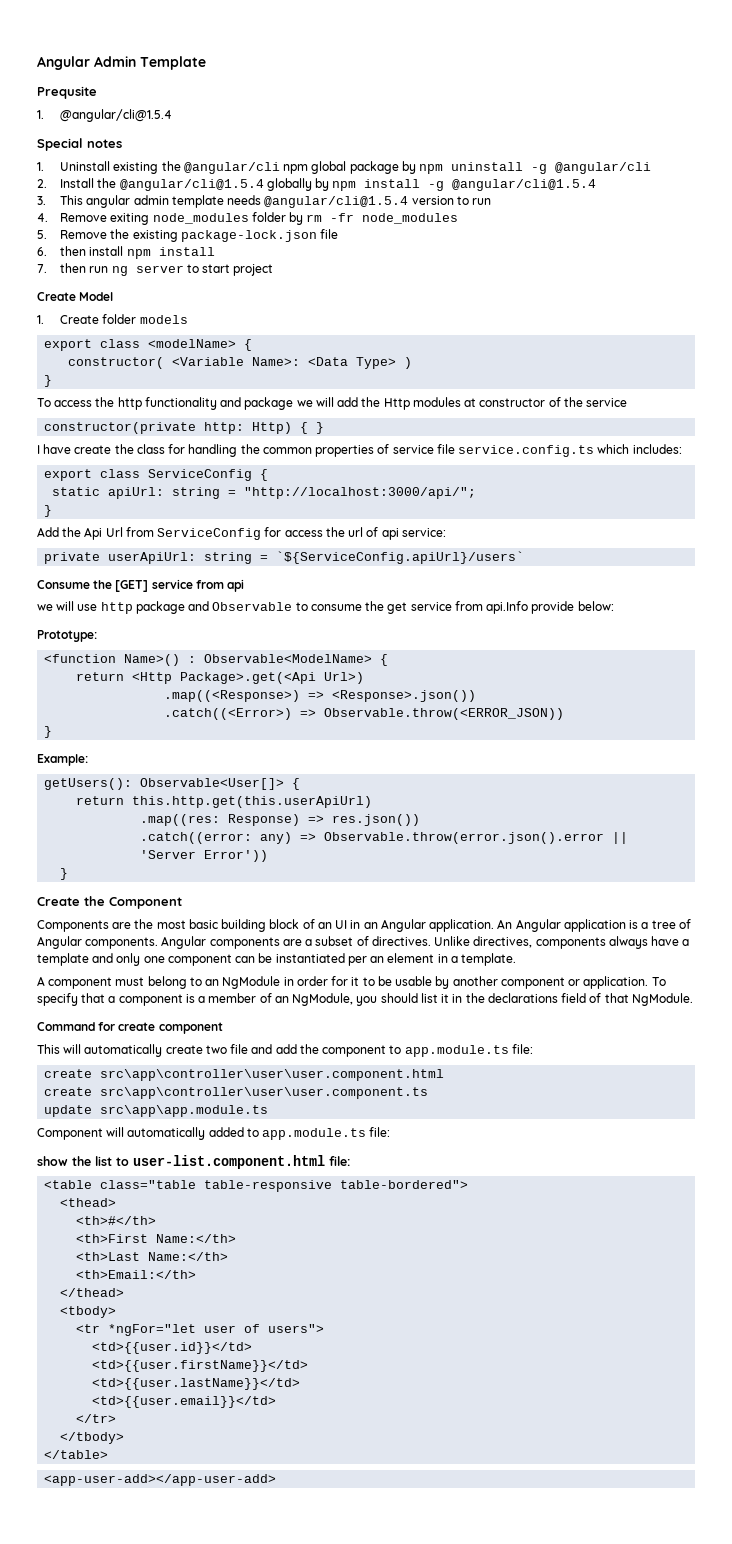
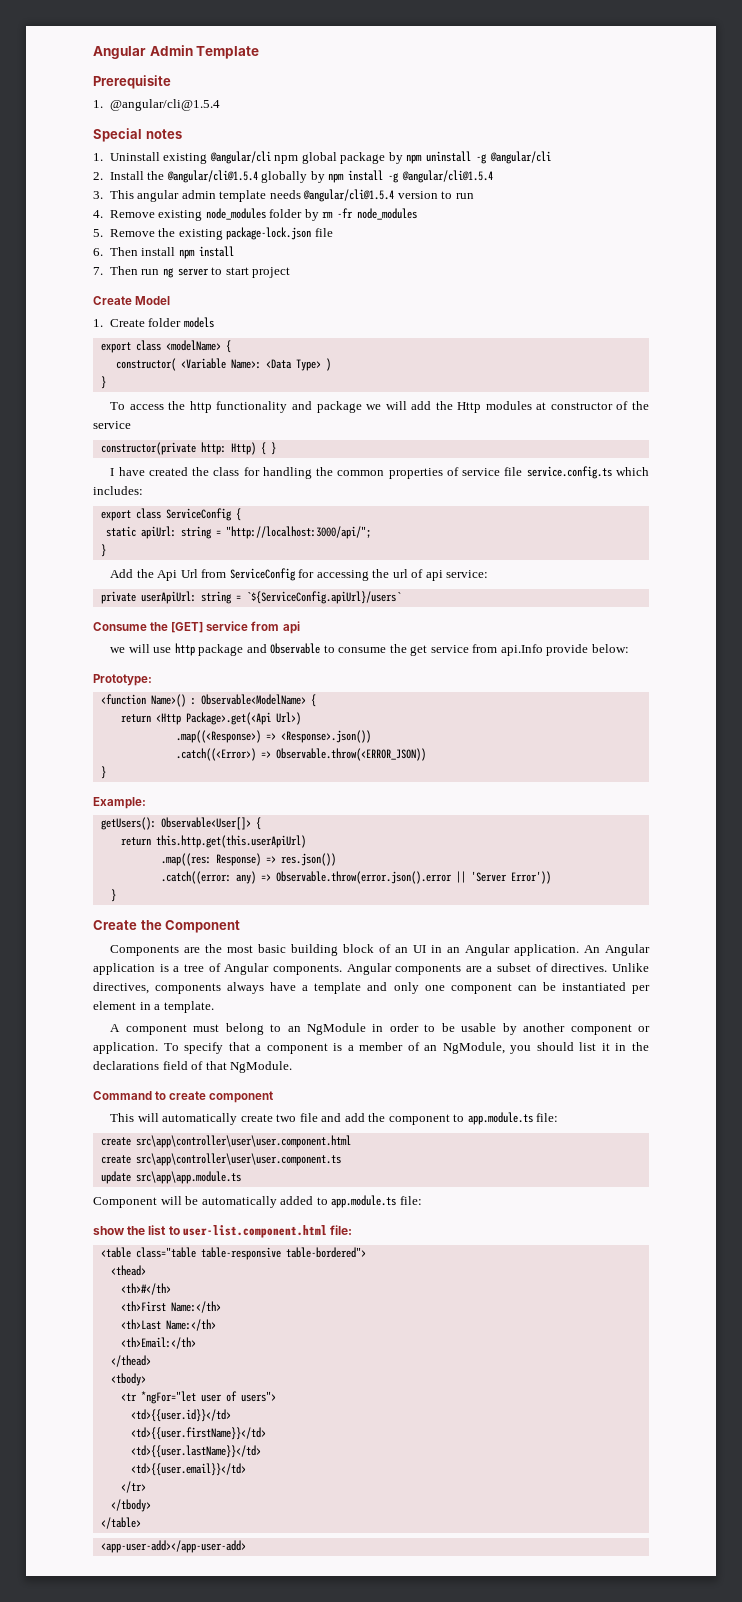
[37,86,97,99] Prequsite -> [93,75,171,89] Prerequisite
[161,161,181,171] the -> (208, 158) none
[110,213,150,225] exiting -> [158,210,203,221] existing
[60,246,87,256] then -> [109,247,138,256] Then
[60,263,87,273] then -> [109,266,138,275] Then
[74,445,112,454] create -> [148,467,188,476] created
[284,530,323,537] access -> [316,570,369,581] accessing
[370,956,385,963] an -> (651, 989) none
[331,976,360,986] for it -> (419, 1027) none
[98,1022,116,1031] for -> [155,1091,167,1100] to
(125, 1132) none -> [185,1196,199,1205] be

